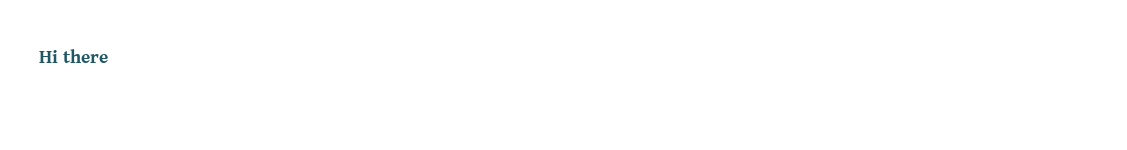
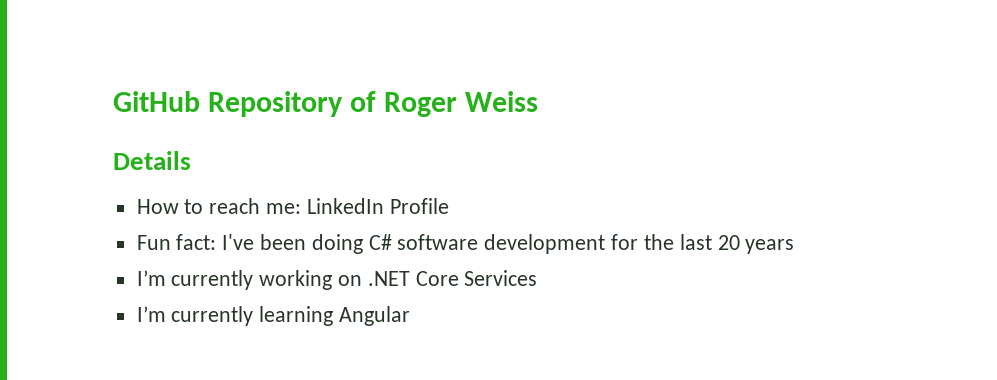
[39,49,109,63] Hi there -> [113,91,539,117] [113,151,191,170] [136,198,449,214] [136,234,795,254] [136,270,538,290] [136,306,411,326] GitHub Repository of Roger Weiss // Details // How to reach me: LinkedIn Profile // Fun fact: I've been doing C# software development for the last 20 years // I’m currently working on .NET Core Services // I’m currently learning Angular

